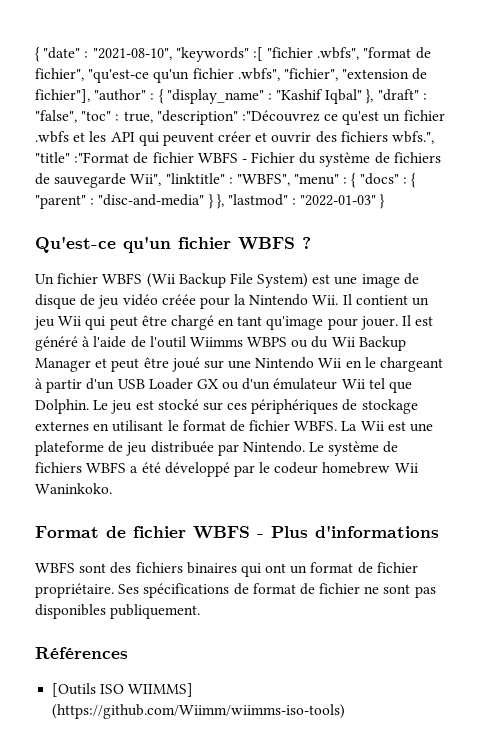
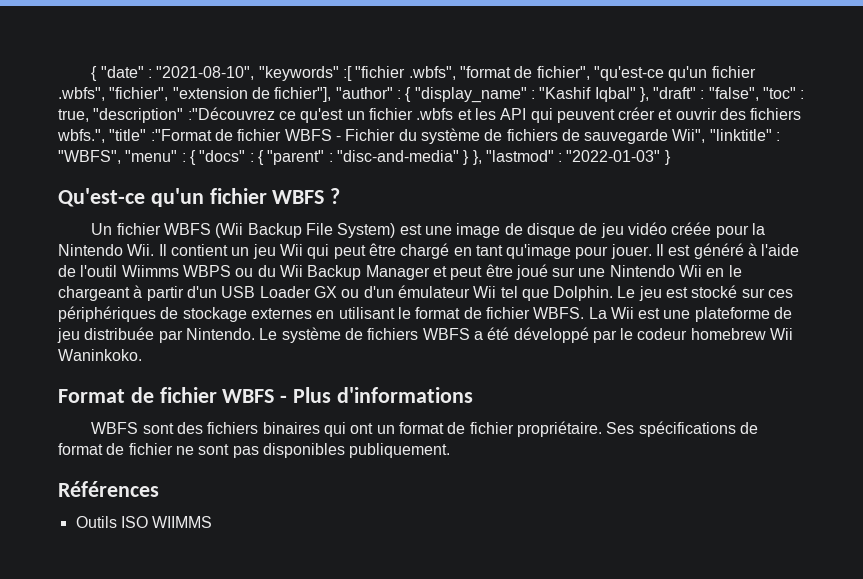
[52,683,194,697] [52,704,346,719] [Outils ISO WIIMMS] (https://github.com/Wiimm/wiimms-iso-tools) -> [75,516,213,528] Outils ISO WIIMMS

